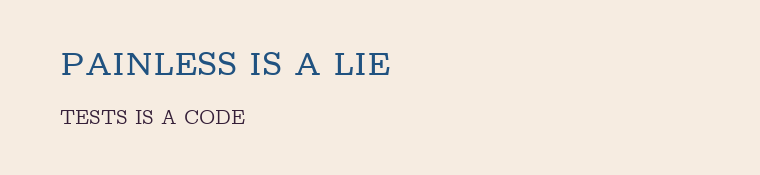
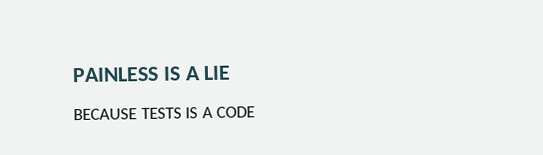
(390, 64) none -> [73,108,137,121] BECAUSE

